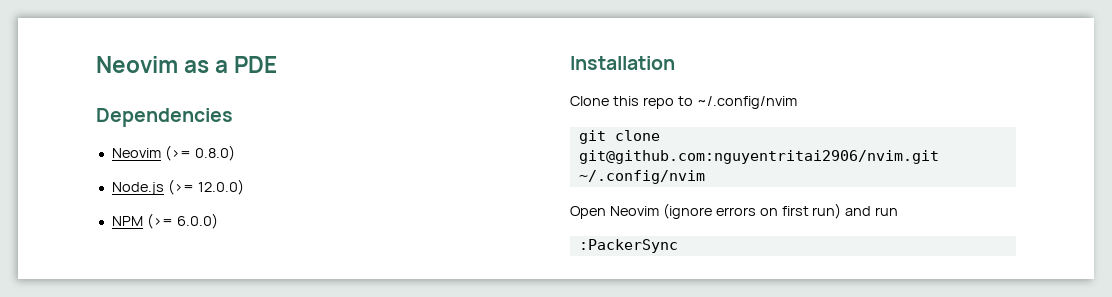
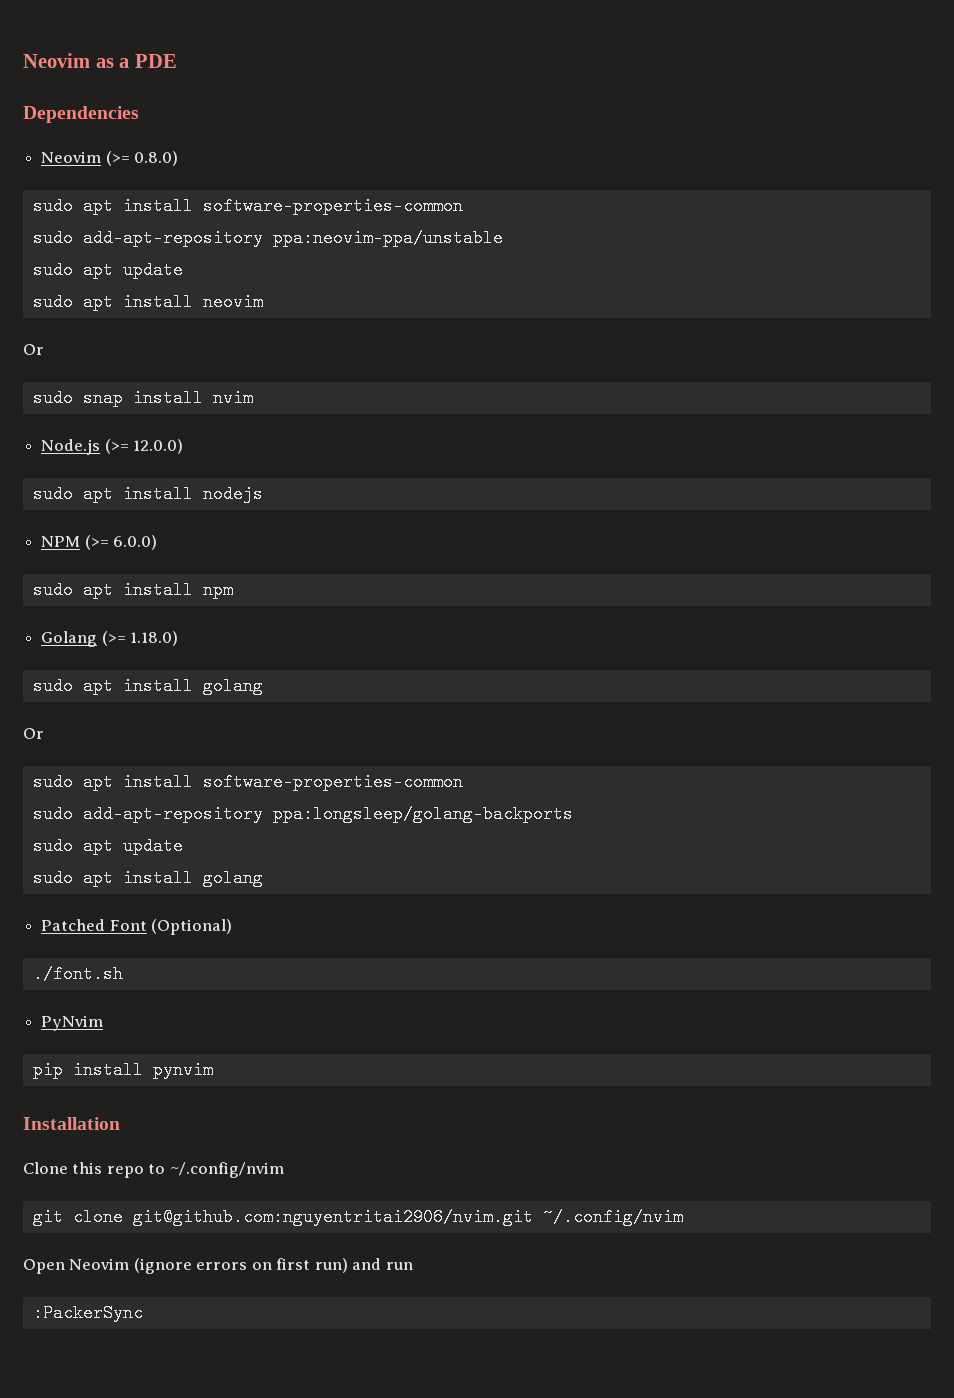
(235, 153) none -> [32,197,463,215] [32,229,503,247] [32,261,183,279] [32,293,263,311] [23,344,44,355] [32,389,253,407] // sudo apt install software-properties-common // sudo add-apt-repository ppa:neovim-ppa/unstable // sudo apt update // sudo apt install neovim // Or // sudo snap install nvim
(244, 187) none -> [32,485,263,503] // sudo apt install nodejs
(218, 221) none -> [32,581,233,599] [41,631,179,647] [32,677,263,695] [23,728,44,739] [32,773,463,791] [32,805,573,823] [32,837,183,855] [32,869,263,887] [41,919,233,935] [32,965,123,983] [41,1015,104,1031] [32,1061,213,1079] // sudo apt install npm // Golang (>= 1.18.0) // sudo apt install golang // Or // sudo apt install software-properties-common // sudo add-apt-repository ppa:longsleep/golang-backports // sudo apt update // sudo apt install golang // Patched Font (Optional) // ./font.sh // PyNvim // pip install pynvim

